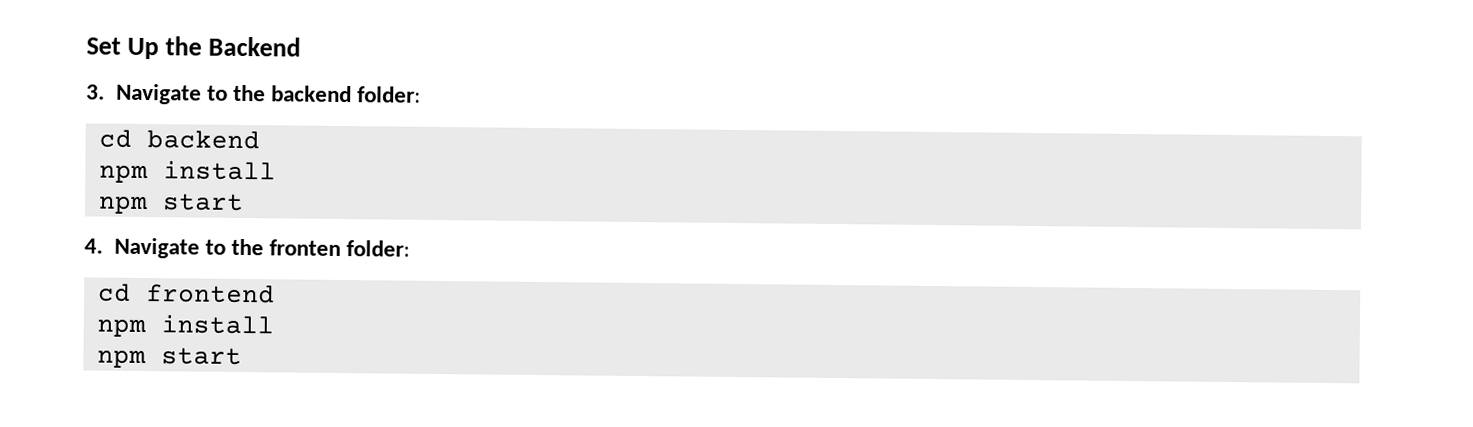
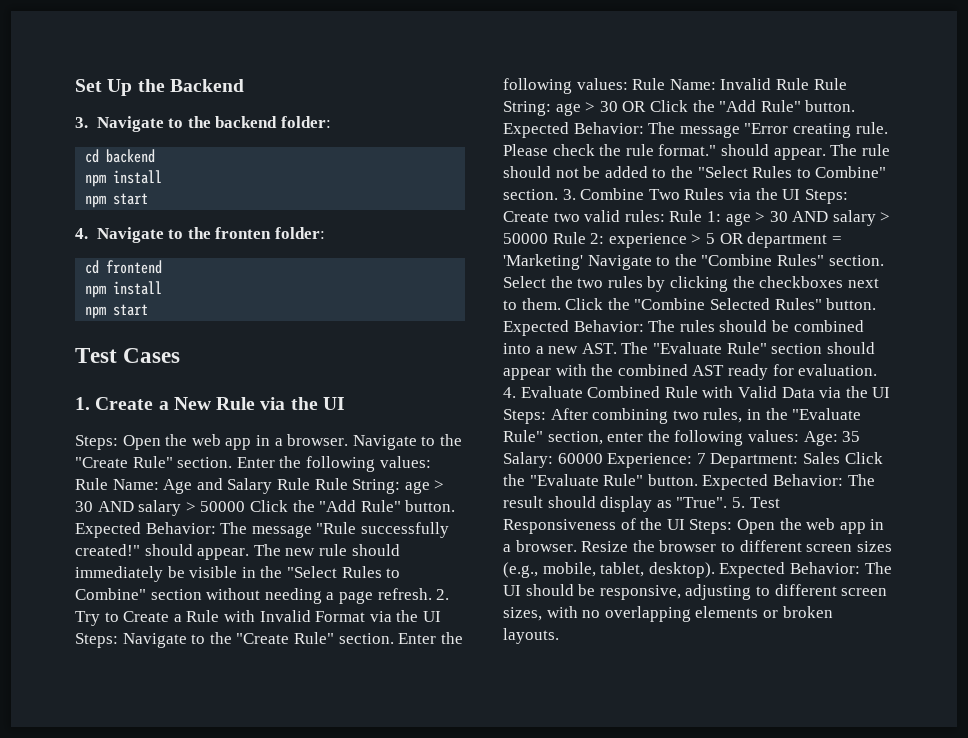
(242, 356) none -> [75,348,181,363] [75,397,345,410] [75,434,462,450] [75,456,431,472] [75,478,445,494] [75,500,456,516] [75,522,449,538] [75,544,400,560] [75,566,401,582] [75,588,450,604] [75,610,441,626] [75,632,463,648] [503,78,847,94] [503,100,856,116] [503,122,888,138] [503,144,890,160] [503,166,887,178] [503,188,848,204] [503,210,891,226] [503,232,842,248] [503,254,884,270] [503,276,879,292] [503,298,877,310] [503,320,864,336] [503,342,875,354] [503,364,878,380] [503,386,891,398] [503,408,862,424] [503,430,861,446] [503,452,883,468] [503,474,875,490] [503,496,780,512] [503,518,885,534] [503,540,892,552] [503,562,892,578] [503,584,888,600] [503,606,833,622] [503,628,559,644] // Test Cases // 1. Create a New Rule via the UI // Steps: Open the web app in a browser. Navigate to the "Create Rule" section. Enter the following values: Rule Name: Age and Salary Rule Rule String: age > 30 AND salary > 50000 Click the "Add Rule" button. Expected Behavior: The message "Rule successfully created!" should appear. The new rule should immediately be visible in the "Select Rules to Combine" section without needing a page refresh. 2. Try to Create a Rule with Invalid Format via the UI Steps: Navigate to the "Create Rule" section. Enter the following values: Rule Name: Invalid Rule Rule String: age > 30 OR Click the "Add Rule" button. Expected Behavior: The message "Error creating rule. Please check the rule format." should appear. The rule should not be added to the "Select Rules to Combine" section. 3. Combine Two Rules via the UI Steps: Create two valid rules: Rule 1: age > 30 AND salary > 50000 Rule 2: experience > 5 OR department = 'Marketing' Navigate to the "Combine Rules" section. Select the two rules by clicking the checkboxes next to them. Click the "Combine Selected Rules" button. Expected Behavior: The rules should be combined into a new AST. The "Evaluate Rule" section should appear with the combined AST ready for evaluation. 4. Evaluate Combined Rule with Valid Data via the UI Steps: After combining two rules, in the "Evaluate Rule" section, enter the following values: Age: 35 Salary: 60000 Experience: 7 Department: Sales Click the "Evaluate Rule" button. Expected Behavior: The result should display as "True". 5. Test Responsiveness of the UI Steps: Open the web app in a browser. Resize the browser to different screen sizes (e.g., mobile, tablet, desktop). Expected Behavior: The UI should be responsive, adjusting to different screen sizes, with no overlapping elements or broken layouts.

